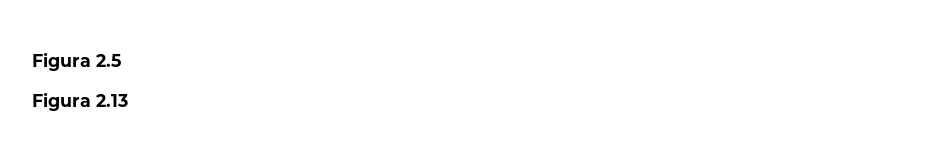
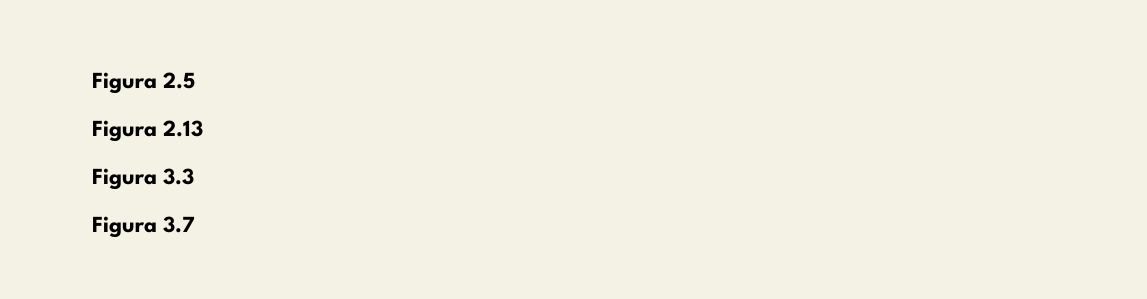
(128, 100) none -> [92,168,195,190] [92,216,196,238] // Figura 3.3 // Figura 3.7

